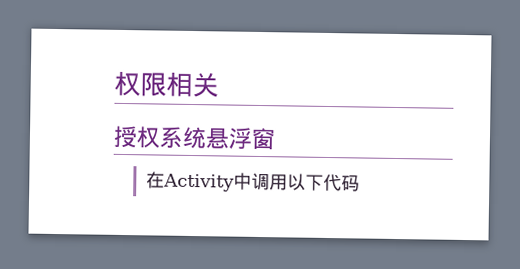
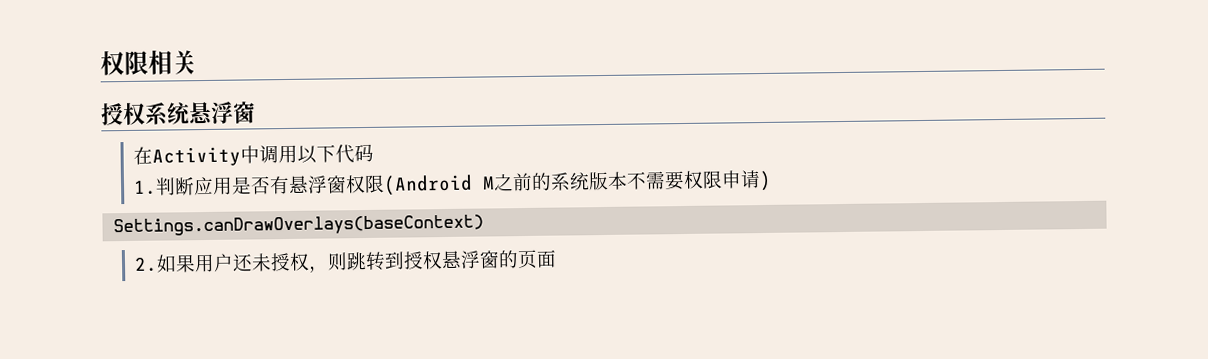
(360, 183) none -> [132,170,772,196] [113,214,485,237] [133,249,557,273] // 1.判断应用是否有悬浮窗权限(Android M之前的系统版本不需要权限申请) // Settings.canDrawOverlays(baseContext) // 2.如果用户还未授权，则跳转到授权悬浮窗的页面

